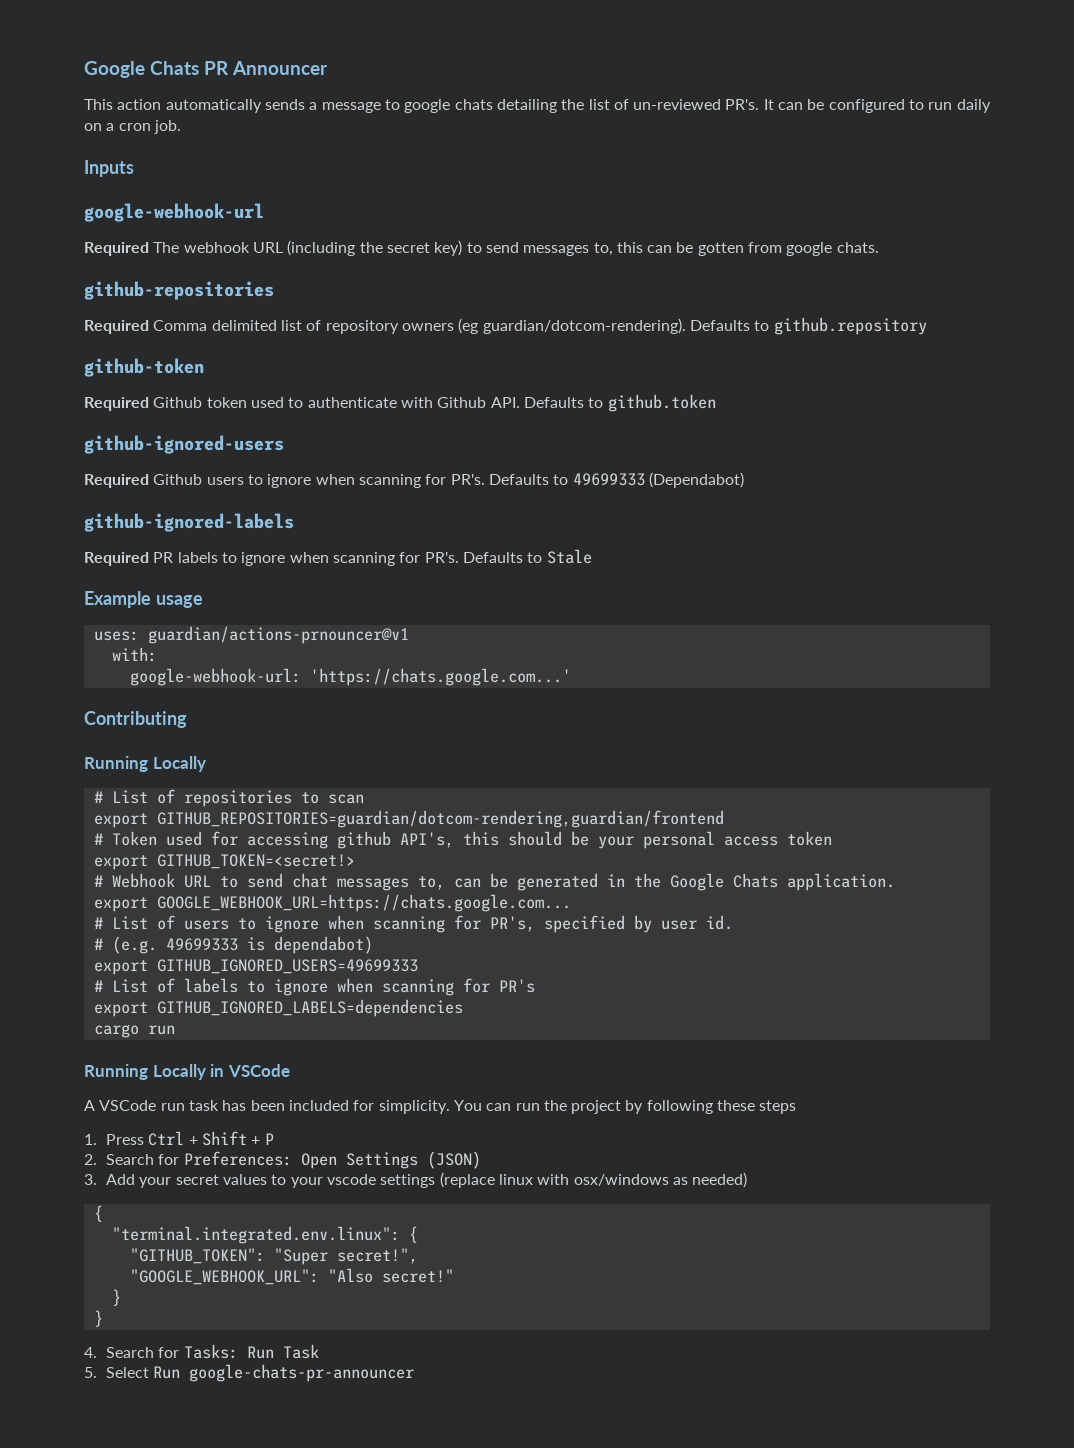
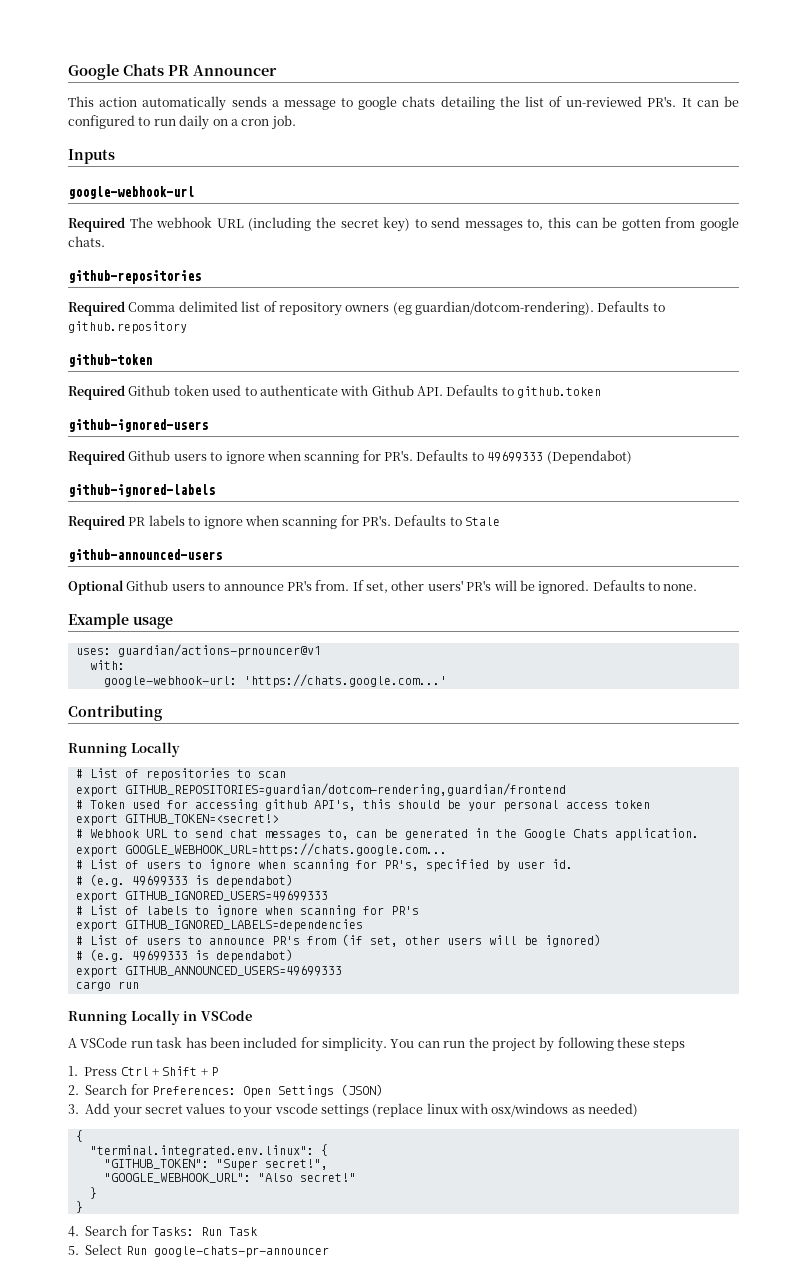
(592, 556) none -> [68,549,222,562] [68,580,698,595] // github-announced-users // Optional Github users to announce PR's from. If set, other users' PR's will be ignored. Defaults to none.
(463, 1008) none -> [75,934,601,947] [75,949,293,963] [75,965,342,978] // # List of users to announce PR's from (if set, other users will be ignored) // # (e.g. 49699333 is dependabot) // export GITHUB_ANNOUNCED_USERS=49699333

